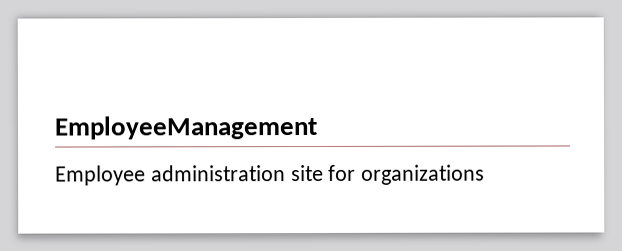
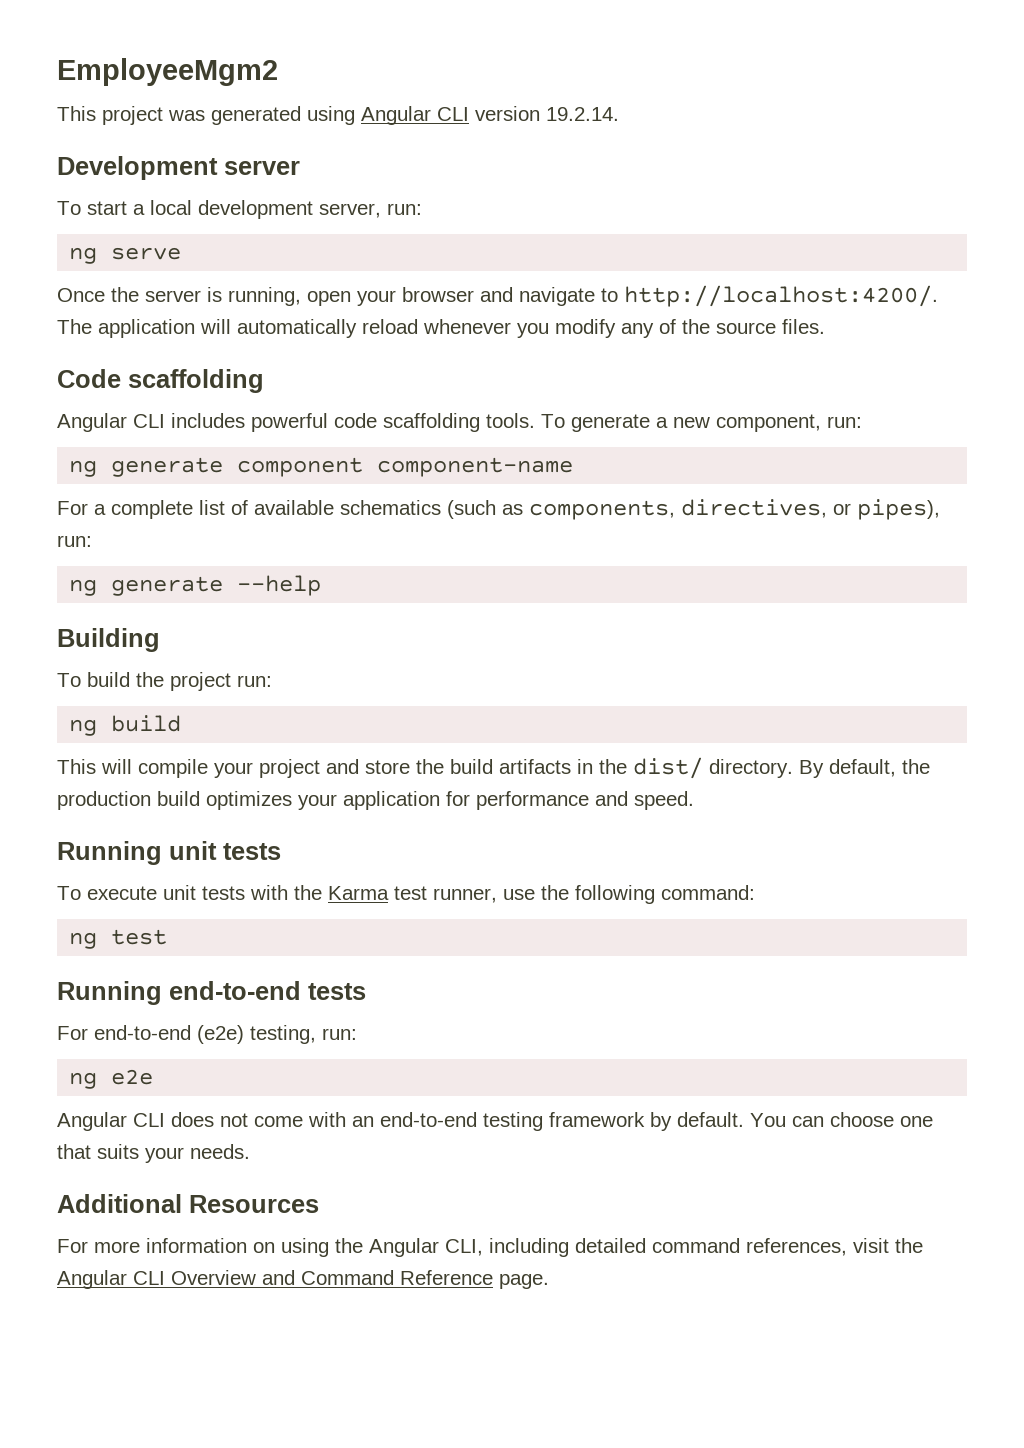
[54,115,318,140] [55,164,486,186] EmployeeManagement // Employee administration site for organizations -> [57,58,278,86] [57,106,619,125] [57,156,300,180] [57,200,422,219] [69,247,182,264] [57,285,938,307] [57,319,825,338] [57,369,264,393] [57,413,862,432] [69,457,574,477] [57,499,940,520] [57,535,92,547] [69,575,322,596] [57,628,160,652] [57,672,272,691] [69,715,182,736] [57,757,930,779] [57,791,694,810] [57,841,281,865] [57,885,755,904] [69,929,168,949] [57,981,366,1005] [57,1025,357,1044] [69,1069,154,1089] [57,1112,933,1131] [57,1144,250,1163] [57,1194,319,1213] [57,1238,923,1257] [57,1270,549,1289] EmployeeMgm2 // This project was generated using Angular CLI version 19.2.14. // Development server // To start a local development server, run: // ng serve // Once the server is running, open your browser and navigate to http://localhost:4200/. The application will automatically reload whenever you modify any of the source files. // Code scaffolding // Angular CLI includes powerful code scaffolding tools. To generate a new component, run: // ng generate component component-name // For a complete list of available schematics (such as components, directives, or pipes), run: // ng generate --help // Building // To build the project run: // ng build // This will compile your project and store the build artifacts in the dist/ directory. By default, the production build optimizes your application for performance and speed. // Running unit tests // To execute unit tests with the Karma test runner, use the following command: // ng test // Running end-to-end tests // For end-to-end (e2e) testing, run: // ng e2e // Angular CLI does not come with an end-to-end testing framework by default. You can choose one that suits your needs. // Additional Resources // For more information on using the Angular CLI, including detailed command references, visit the Angular CLI Overview and Command Reference page.

